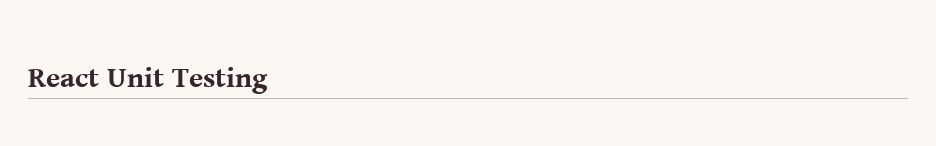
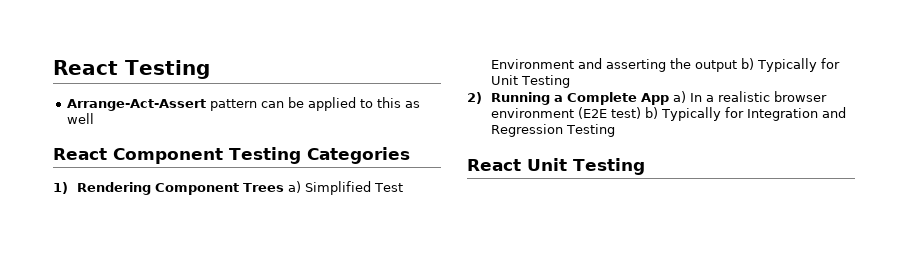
[28,69,99,87] React -> [53,60,210,79] [66,97,420,111] [66,113,94,124] [53,147,410,164] [53,181,404,195] [491,58,841,72] [491,75,571,88] [467,91,828,105] [491,107,847,121] [491,124,616,137] [467,159,521,171] React Testing // Arrange-Act-Assert pattern can be applied to this as well // React Component Testing Categories // 1) Rendering Component Trees a) Simplified Test Environment and asserting the output b) Typically for Unit Testing // 2) Running a Complete App a) In a realistic browser environment (E2E test) b) Typically for Integration and Regression Testing // React

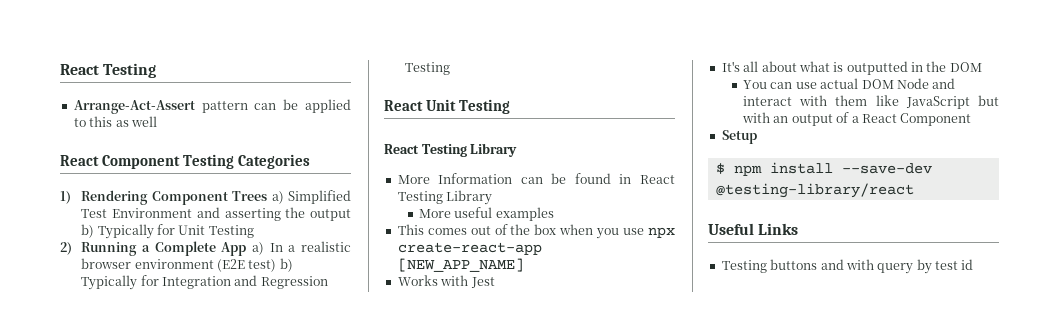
(645, 166) none -> [384,143,518,157] [397,173,675,184] [397,190,493,205] [419,207,554,221] [397,224,675,239] [397,242,542,255] [397,258,524,272] [397,275,495,288] [721,61,982,75] [743,78,956,89] [743,95,999,109] [742,112,972,126] [721,130,757,144] [715,162,932,176] [715,183,914,198] [708,223,799,235] [721,259,974,274] // React Testing Library // More Information can be found in React Testing Library // More useful examples // This comes out of the box when you use npx create-react-app [NEW_APP_NAME] // Works with Jest // It's all about what is outputted in the DOM // You can use actual DOM Node and interact with them like JavaScript but with an output of a React Component // Setup // $ npm install --save-dev @testing-library/react // Useful Links // Testing buttons and with query by test id

